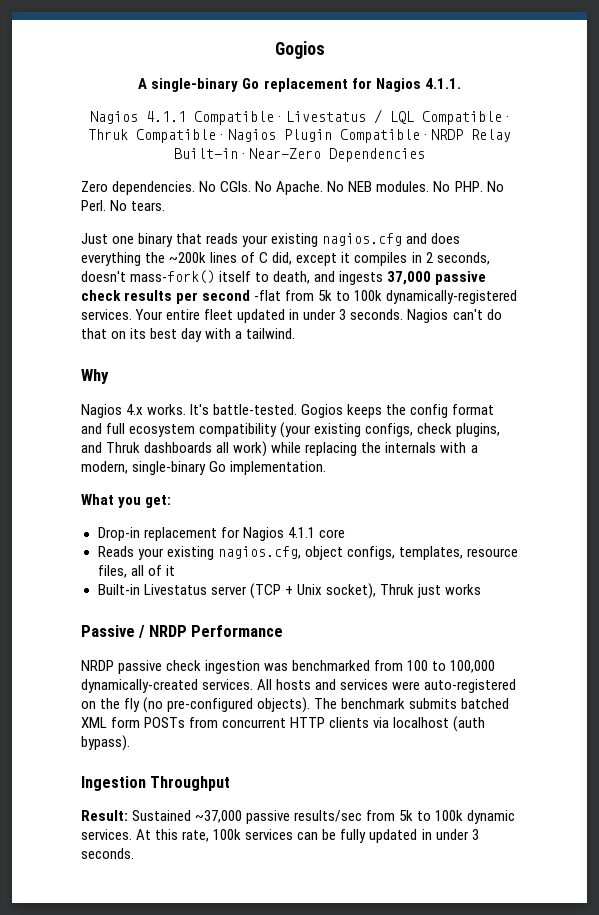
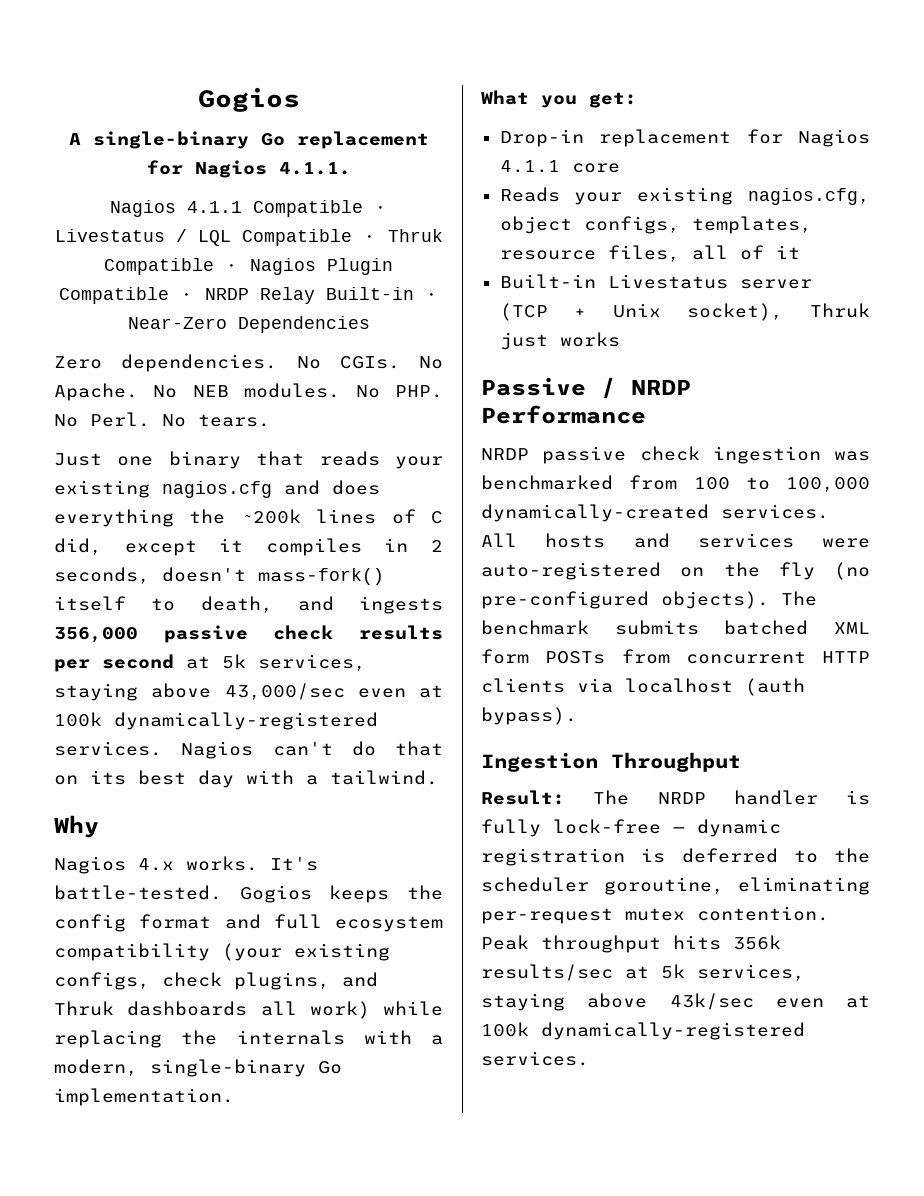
[387,271,432,285] 37,000 -> [54,627,138,643] 356,000
[254,290,518,304] [81,309,404,323] -flat from 5k to 100k dynamically-registered services. Your entire fleet updated in under 3 seconds. -> [186,654,366,671] [54,683,443,701] [54,712,378,730] [54,741,162,756] at 5k services, staying above 43,000/sec even at 100k dynamically-registered services.
[132,810,516,824] [81,829,479,843] [81,848,134,859] Sustained ~37,000 passive results/sec from 5k to 100k dynamic services. At this rate, 100k services can be fully updated in under 3 seconds. -> [593,790,870,805] [481,819,781,837] [481,848,870,866] [481,877,870,895] [481,906,829,924] [481,935,781,953] [481,964,805,981] [481,993,870,1011] [481,1022,805,1040] [481,1051,589,1066] The NRDP handler is fully lock-free — dynamic registration is deferred to the scheduler goroutine, eliminating per-request mutex contention. Peak throughput hits 356k results/sec at 5k services, staying above 43k/sec even at 100k dynamically-registered services.

